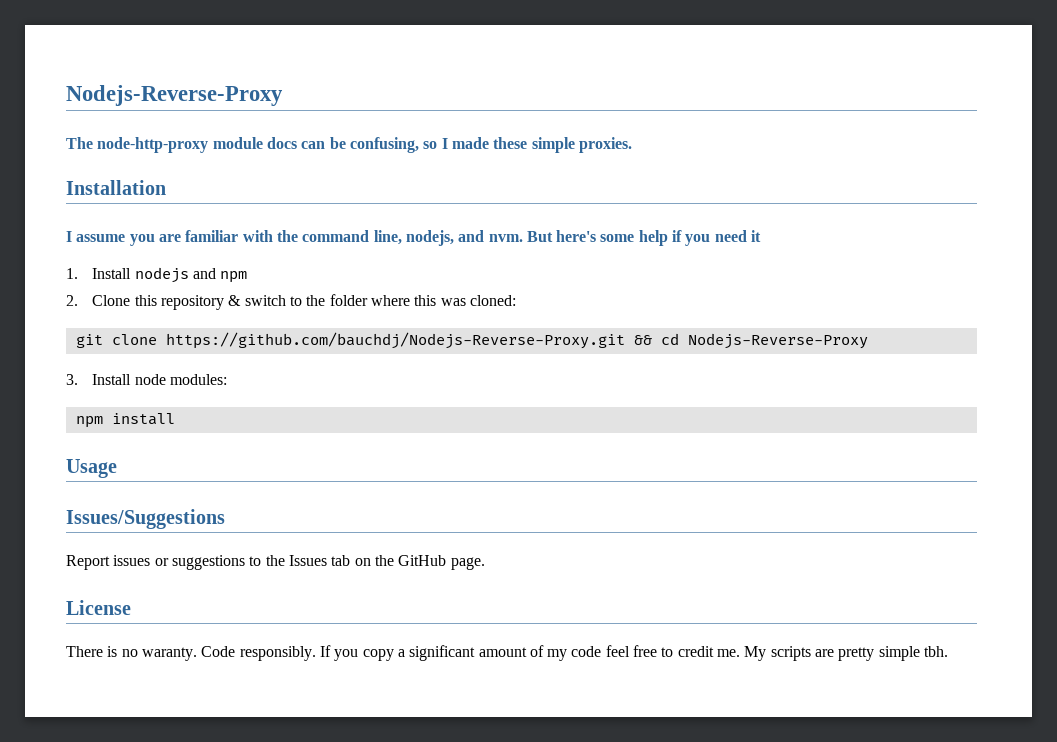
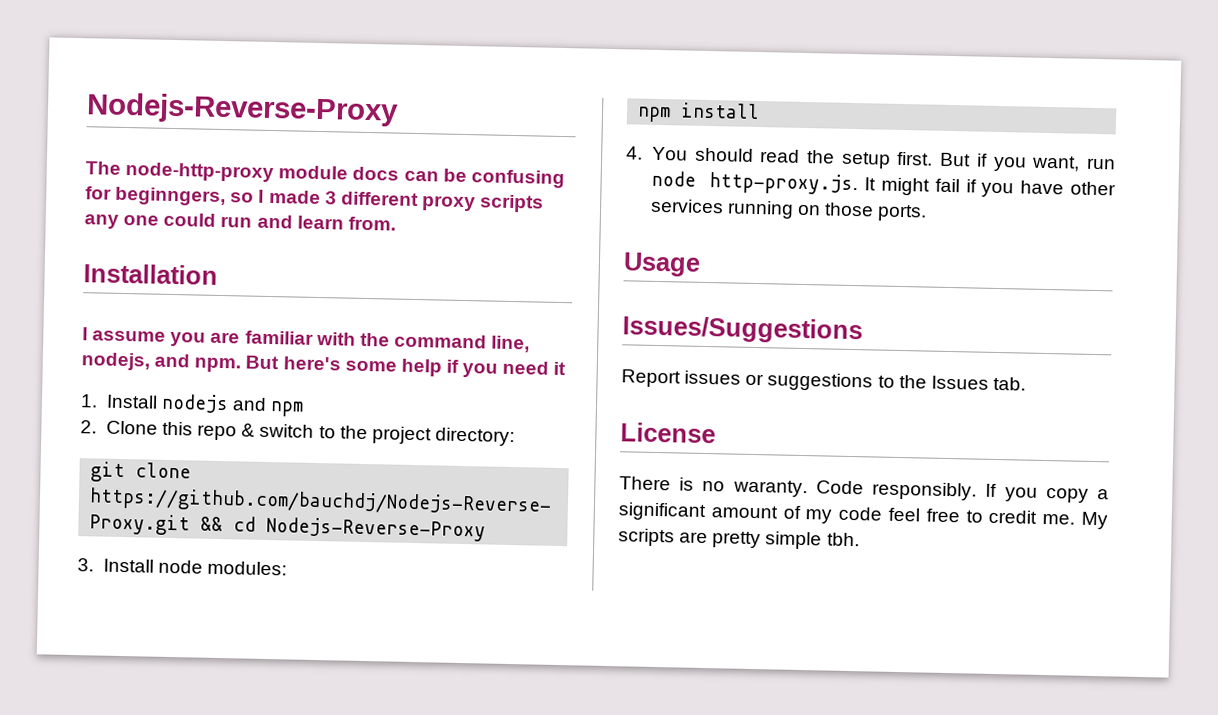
[349,137,632,153] confusing, so I made these simple proxies. -> [470,169,565,189] [85,186,545,213] [84,212,396,231] confusing for beginngers, so I made 3 different proxy scripts any one could run and learn from.
[488,234,523,242] nvm. -> [194,357,242,373] npm.
[160,295,224,310] repository -> [197,424,238,441] repo
[329,294,516,306] folder where this was cloned: -> [371,426,515,447] project directory:
(175, 419) none -> [626,146,1116,172] [650,170,1116,198] [650,198,928,222] // 4. You should read the setup first. But if you want, run node http-proxy.js. It might fail if you have other services running on those ports.
[331,555,485,570] tab on the GitHub page. -> [992,376,1026,391] tab.

